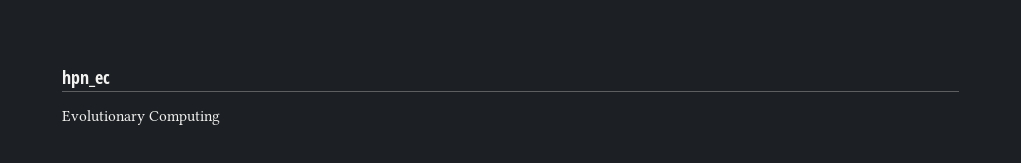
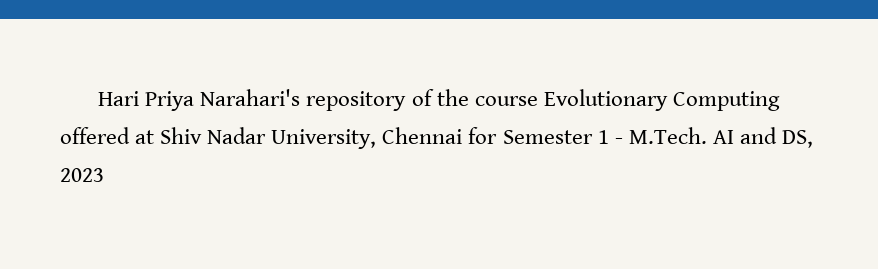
[62,70,110,88] [62,110,221,125] hpn_ec // Evolutionary Computing -> [98,89,780,111] [60,127,813,149] [60,168,104,182] Hari Priya Narahari's repository of the course Evolutionary Computing offered at Shiv Nadar University, Chennai for Semester 1 - M.Tech. AI and DS, 2023

